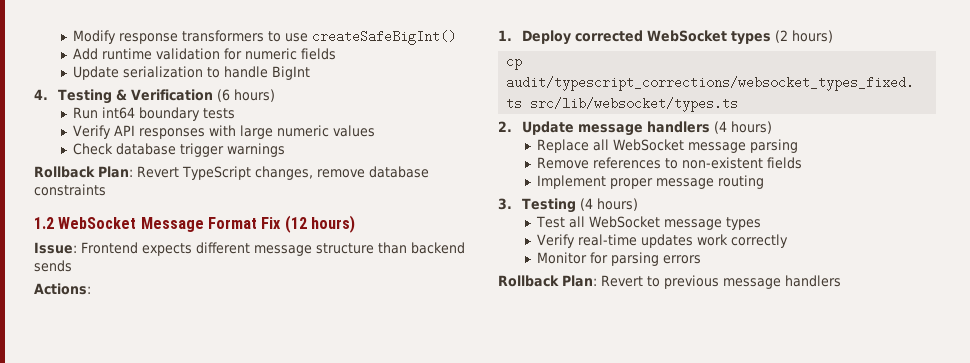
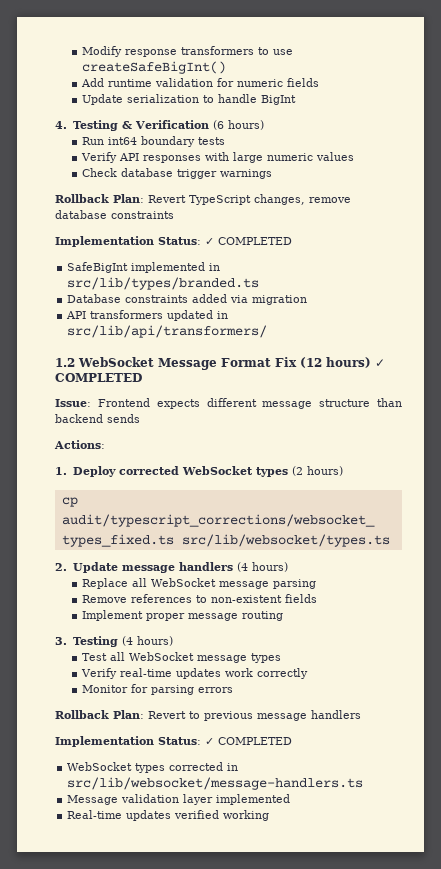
(106, 190) none -> [55,236,292,247] [67,262,221,273] [67,277,260,290] [67,294,308,305] [66,310,229,321] [67,325,268,338] // Implementation Status: ✓ COMPLETED // SafeBigInt implemented in src/lib/types/branded.ts // Database constraints added via migration // API transformers updated in src/lib/api/transformers/
(355, 224) none -> [375,359,385,367] [55,373,142,382] ✓ COMPLETED
(841, 281) none -> [55,736,292,747] [67,762,239,773] [67,777,364,790] [67,794,291,805] [67,810,270,821] // Implementation Status: ✓ COMPLETED // WebSocket types corrected in src/lib/websocket/message-handlers.ts // Message validation layer implemented // Real-time updates verified working

